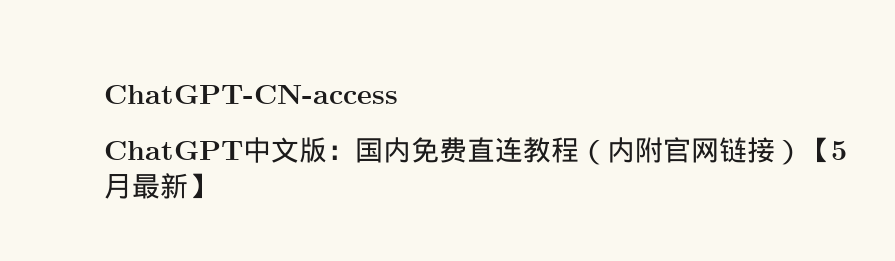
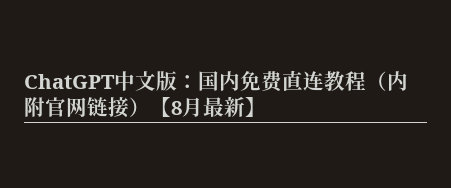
[104,85,398,104] ChatGPT-CN-access // -> (24, 81) none
[831,141,847,160] 5 -> [171,101,182,115] 8

